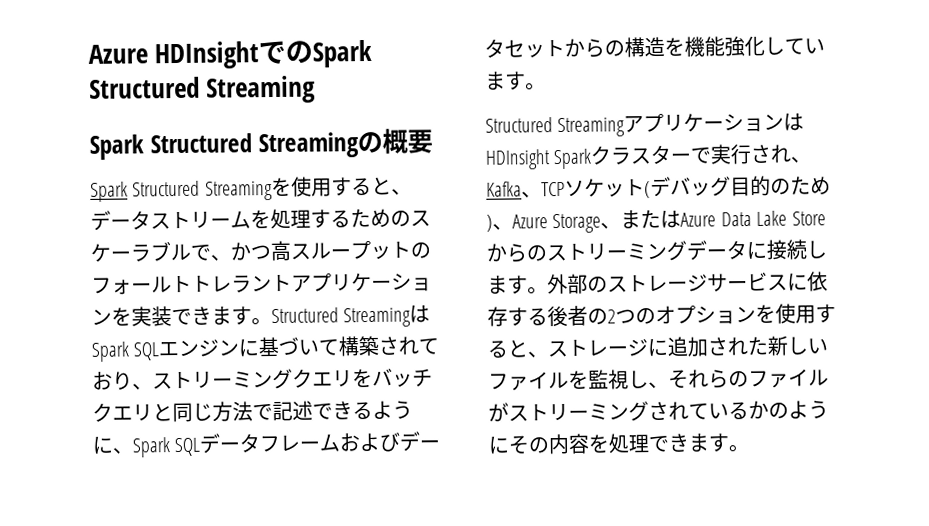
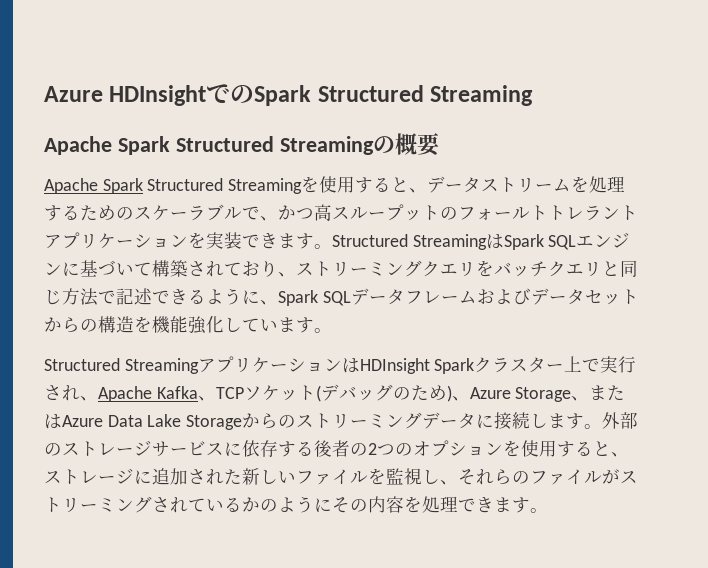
(317, 89) none -> [44,136,112,155] Apache
(433, 141) none -> [44,178,98,194] Apache
(692, 157) none -> [564,356,583,372] 上
(812, 159) none -> [98,386,152,402] Apache
[730,175,771,197] 目的 -> (393, 392) none
[791,211,826,226] Store -> [186,415,243,430] Storage

